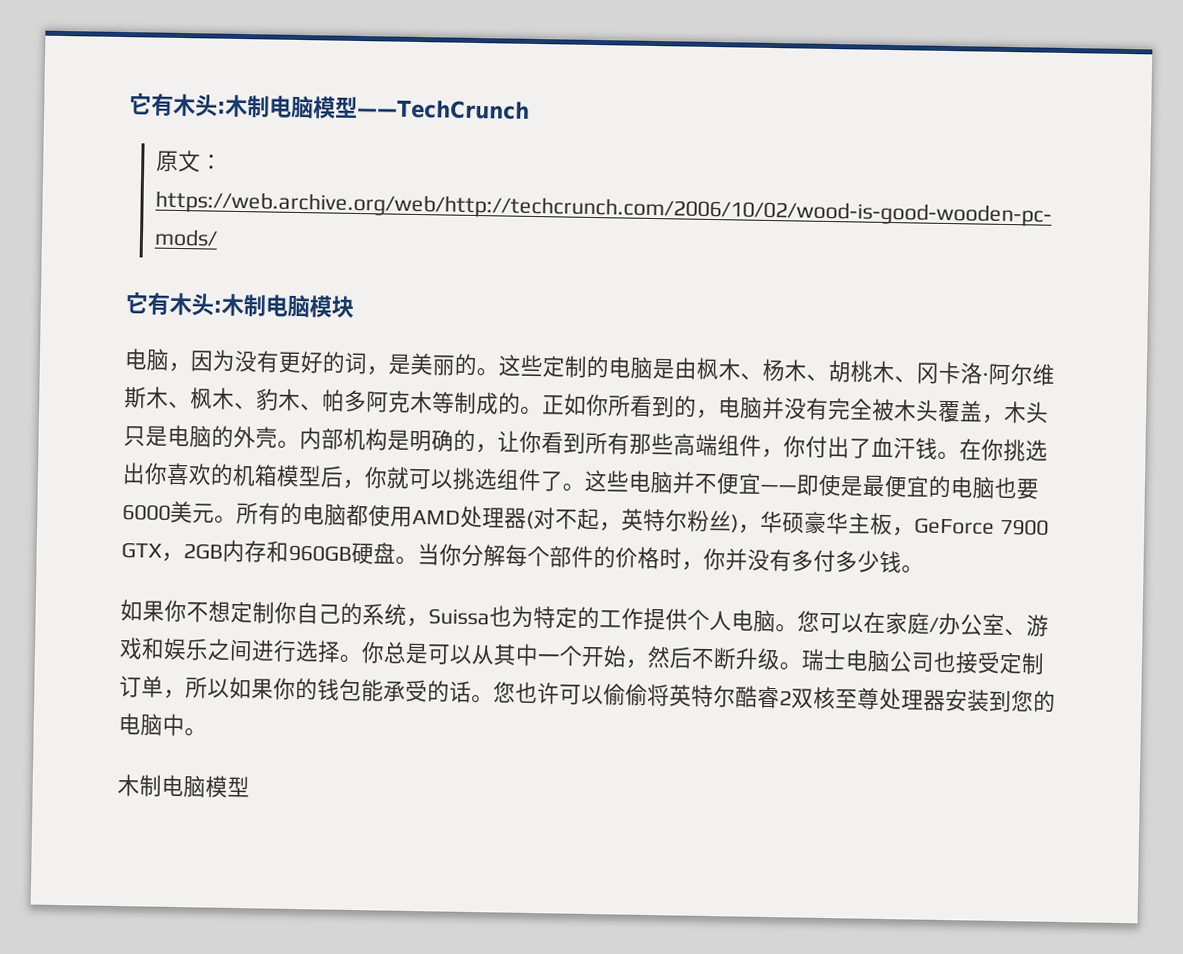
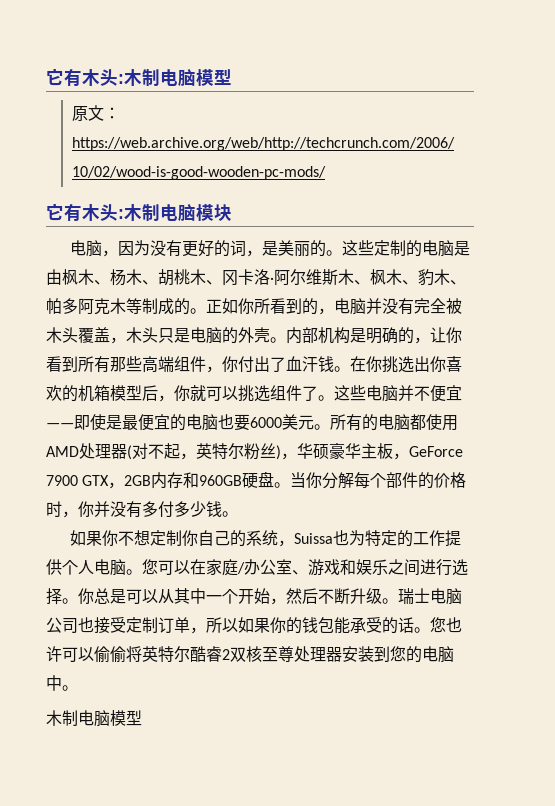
[357,98,530,120] ——TechCrunch -> (232, 77) none

